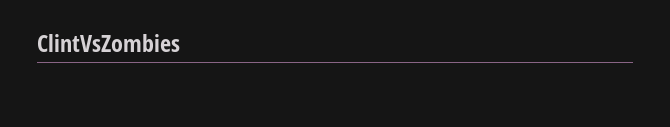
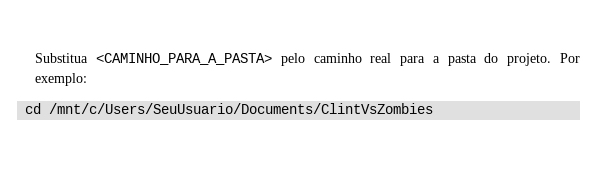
[37,34,180,52] ClintVsZombies -> [35,53,580,66] [35,73,88,86] [25,103,434,114] Substitua <CAMINHO_PARA_A_PASTA> pelo caminho real para a pasta do projeto. Por exemplo: // cd /mnt/c/Users/SeuUsuario/Documents/ClintVsZombies

